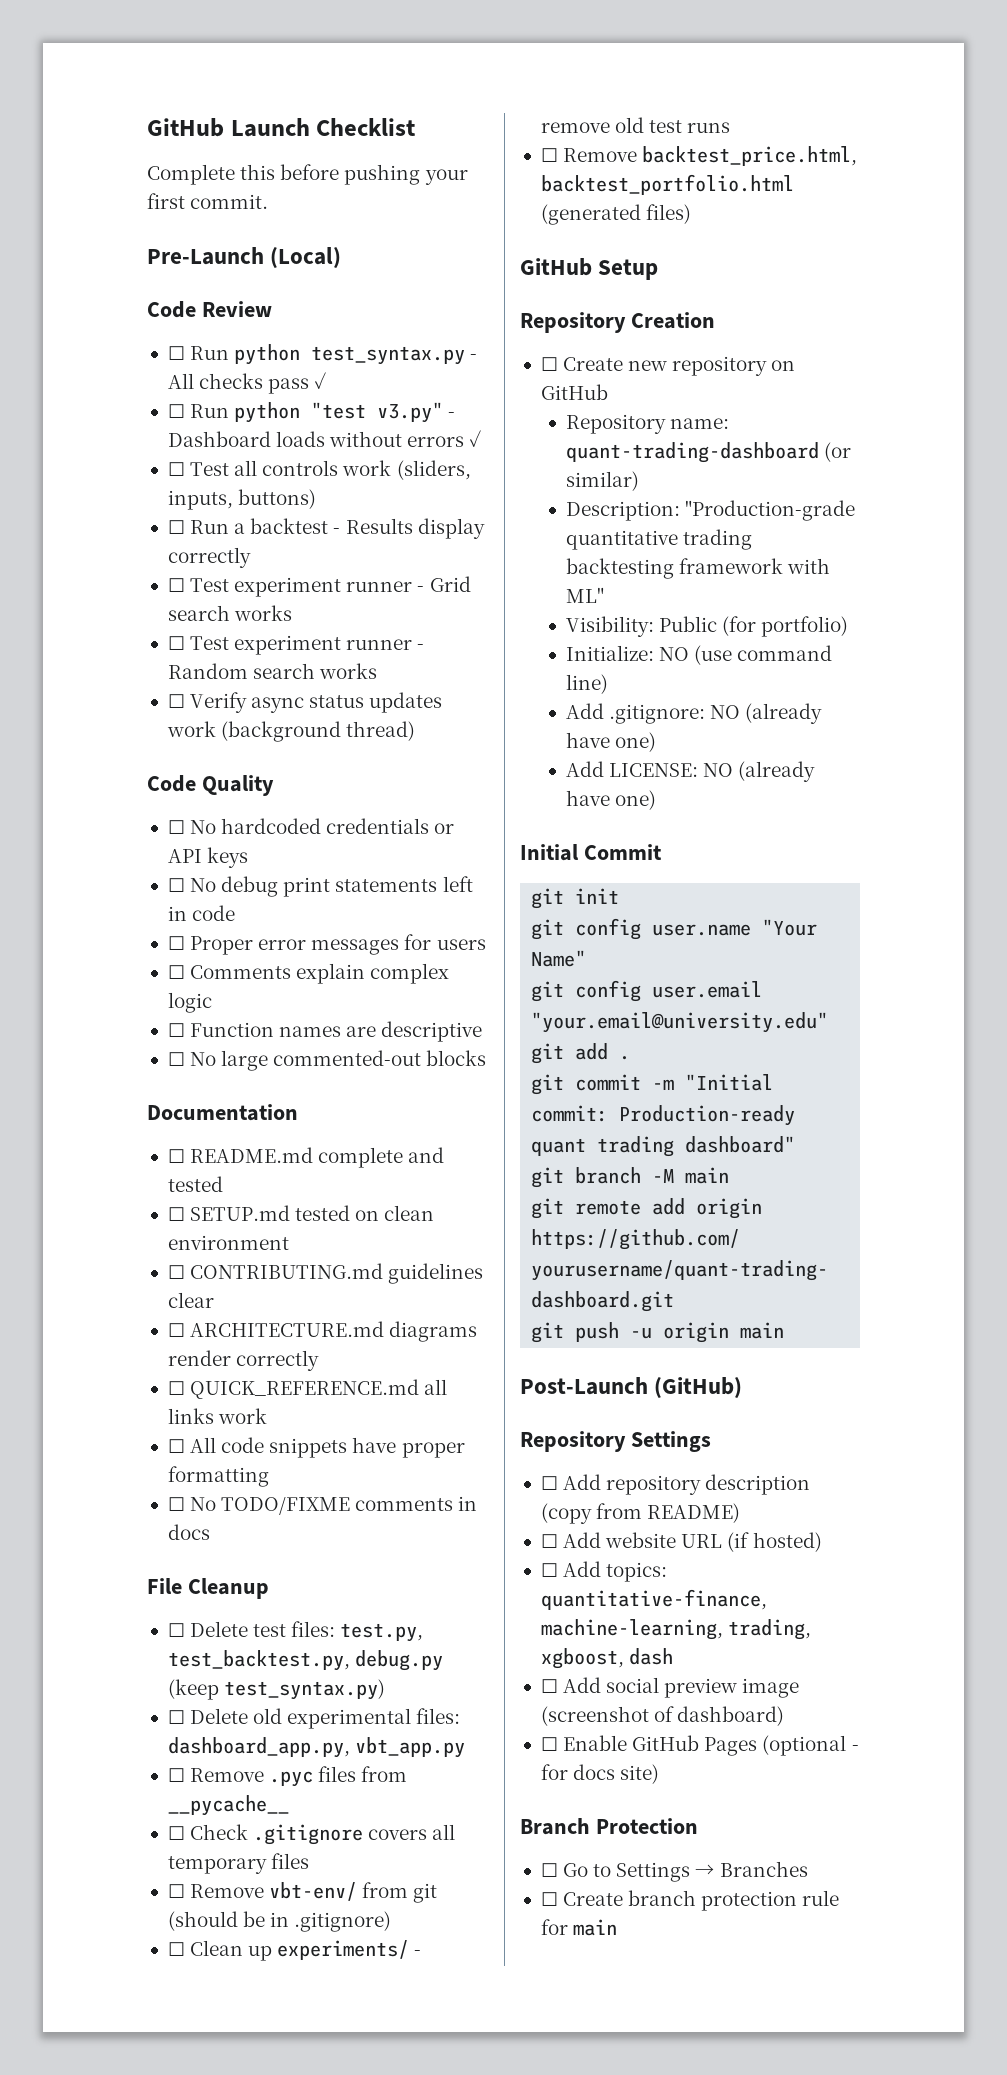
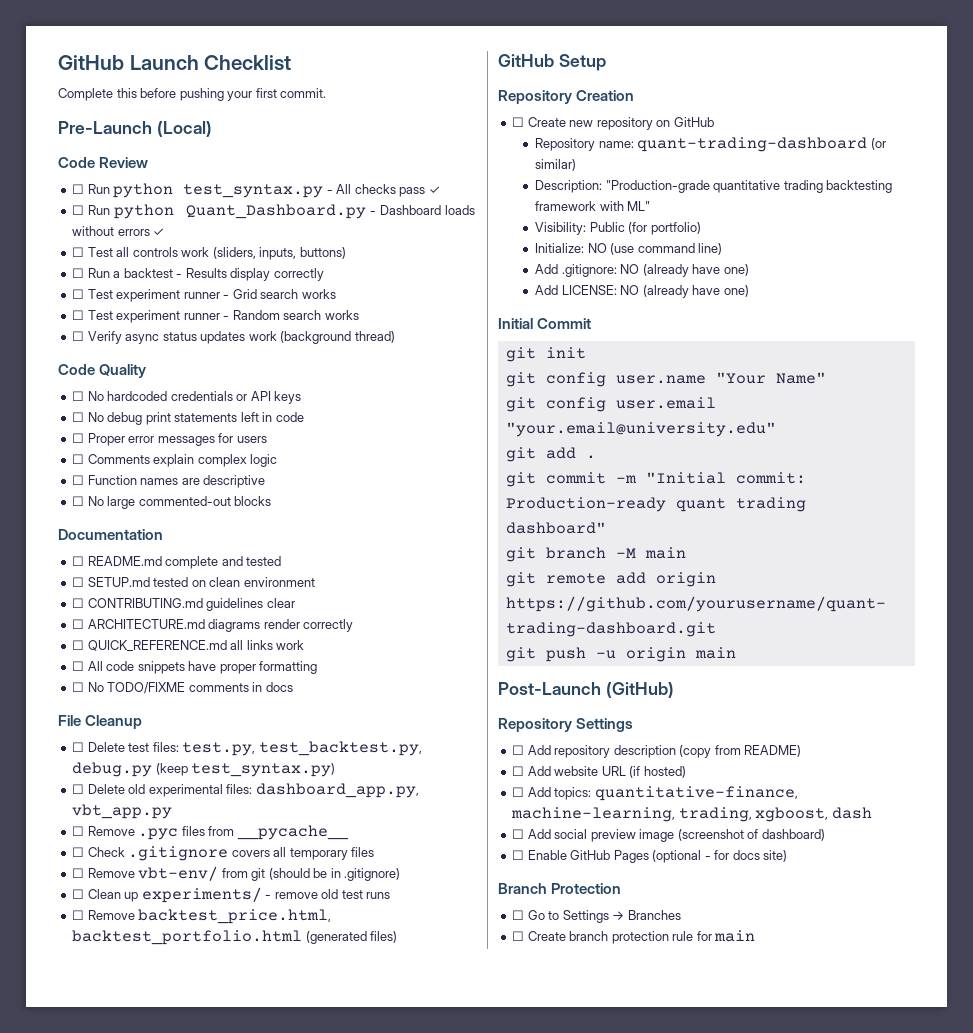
[311,402,444,423] "test v3.py" -> [185,204,366,219] Quant_Dashboard.py

